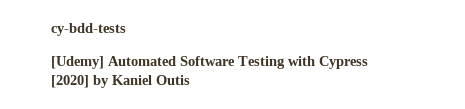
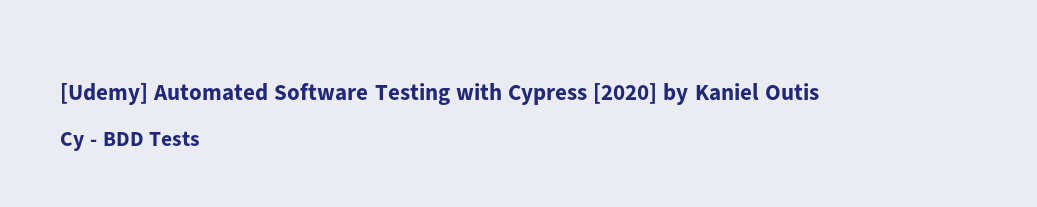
[51,23,126,36] cy-bdd-tests // -> (60, 94) none
(190, 80) none -> [60,131,201,151] // Cy - BDD Tests

